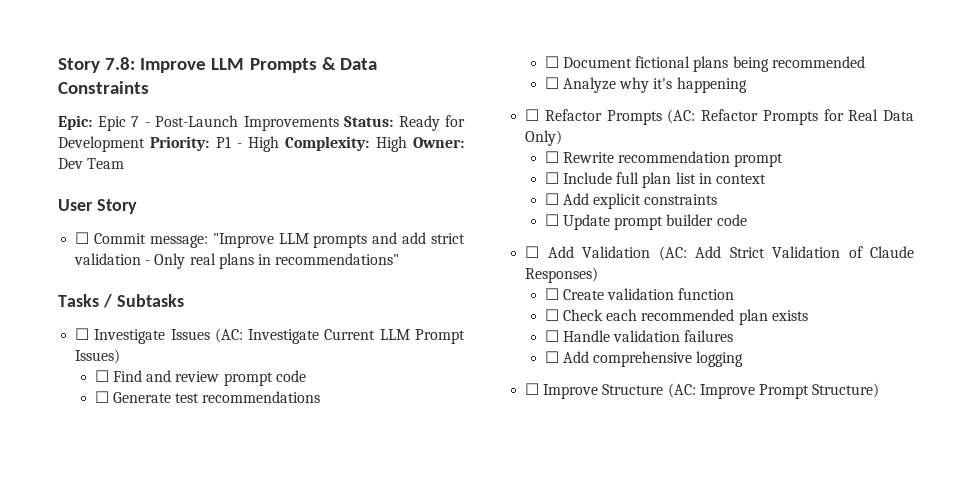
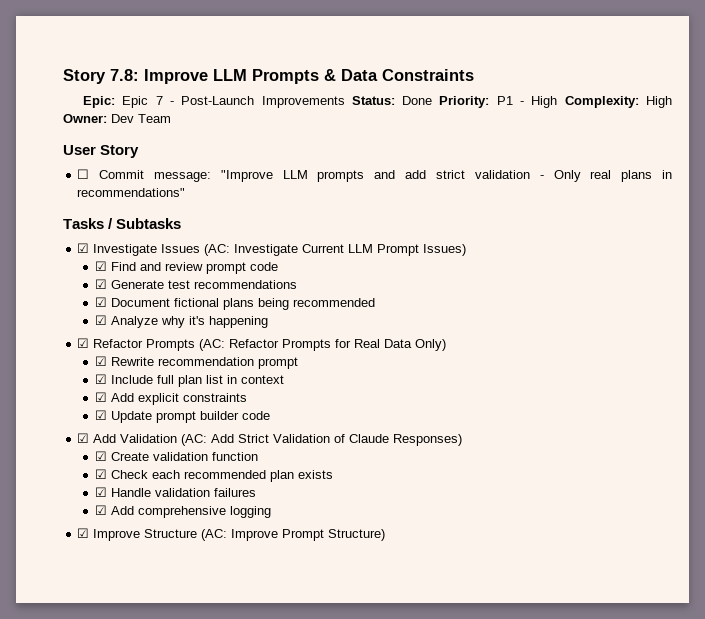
[398,115,465,131] [58,136,145,152] Ready for Development -> [402,96,433,105] Done
[75,328,90,340] ☐ -> [77,243,90,253] ☑
[94,370,109,382] ☐ -> [94,261,107,271] ☑
[94,391,109,403] ☐ -> [94,279,107,289] ☑
[544,56,559,68] ☐ -> [94,297,107,307] ☑
[544,77,559,89] ☐ -> [94,315,107,325] ☑
[525,109,540,121] ☐ -> [77,338,90,348] ☑
[544,151,559,163] ☐ -> [94,356,107,366] ☑
[544,172,559,184] ☐ -> [94,374,107,384] ☑
[544,193,559,205] ☐ -> [94,392,107,402] ☑
[544,214,559,226] ☐ -> [94,410,107,420] ☑
[525,246,540,258] ☐ -> [77,433,90,443] ☑
[544,288,559,300] ☐ -> [94,451,107,461] ☑
[544,309,559,321] ☐ -> [94,469,107,479] ☑
[544,330,559,342] ☐ -> [94,487,107,497] ☑
[544,351,559,363] ☐ -> [94,505,107,515] ☑
[525,383,540,395] ☐ -> [77,528,90,538] ☑

